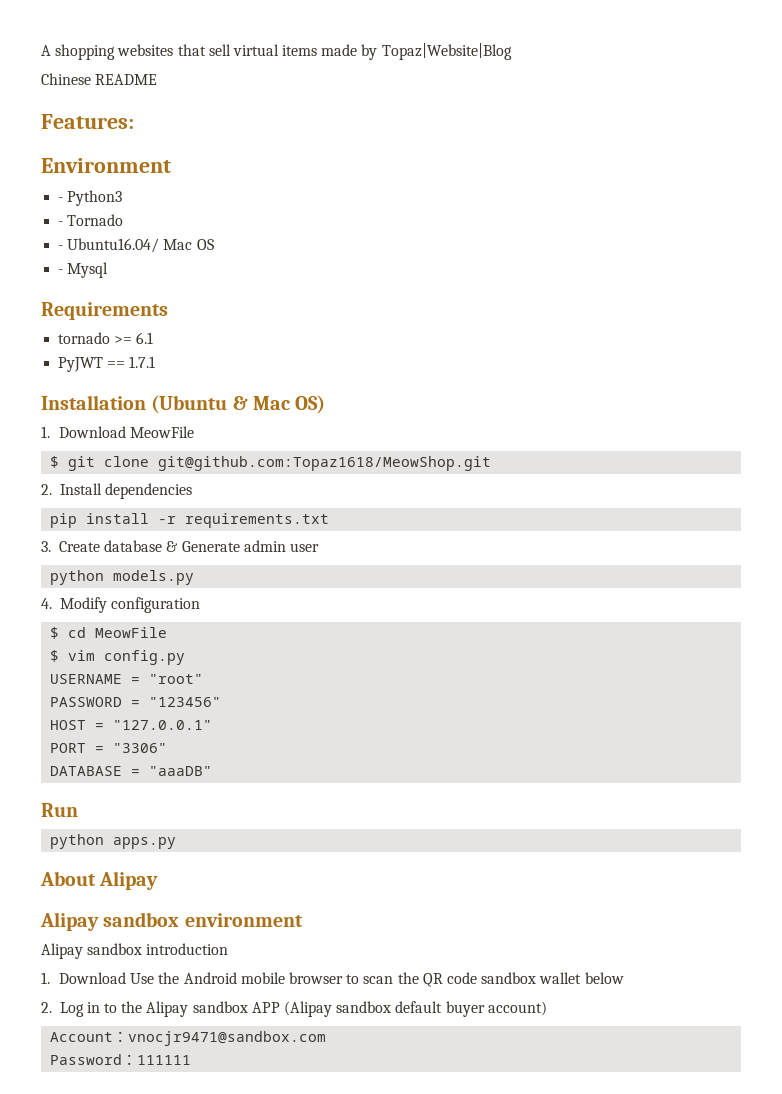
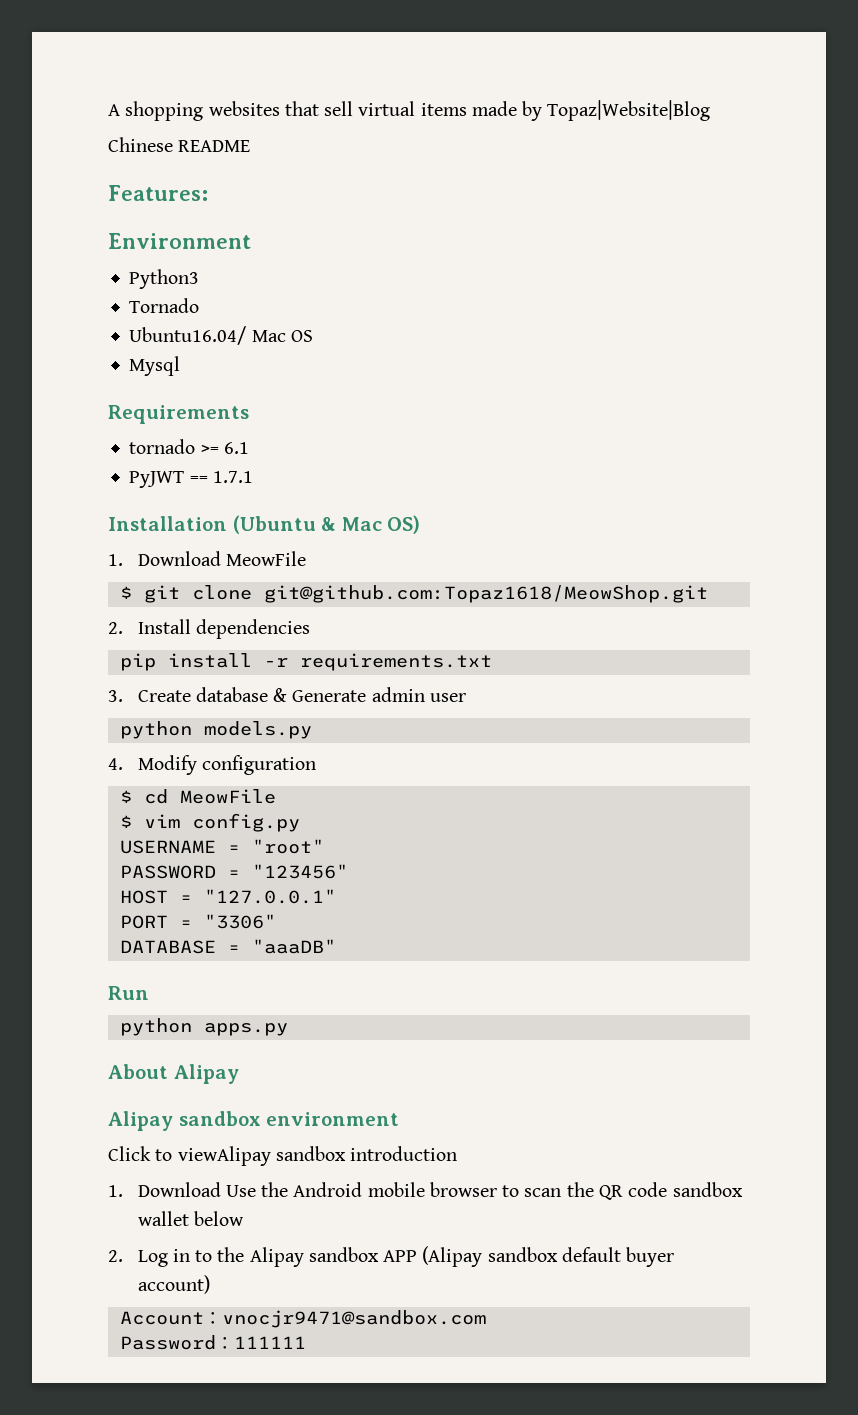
[58,197,64,202] - -> (251, 241) none
[58,221,64,226] - -> (200, 279) none
[58,245,64,250] - -> (200, 305) none
[58,269,64,274] - -> (313, 336) none
[41,943,83,959] Alipay -> [108,1146,271,1166] Click to viewAlipay

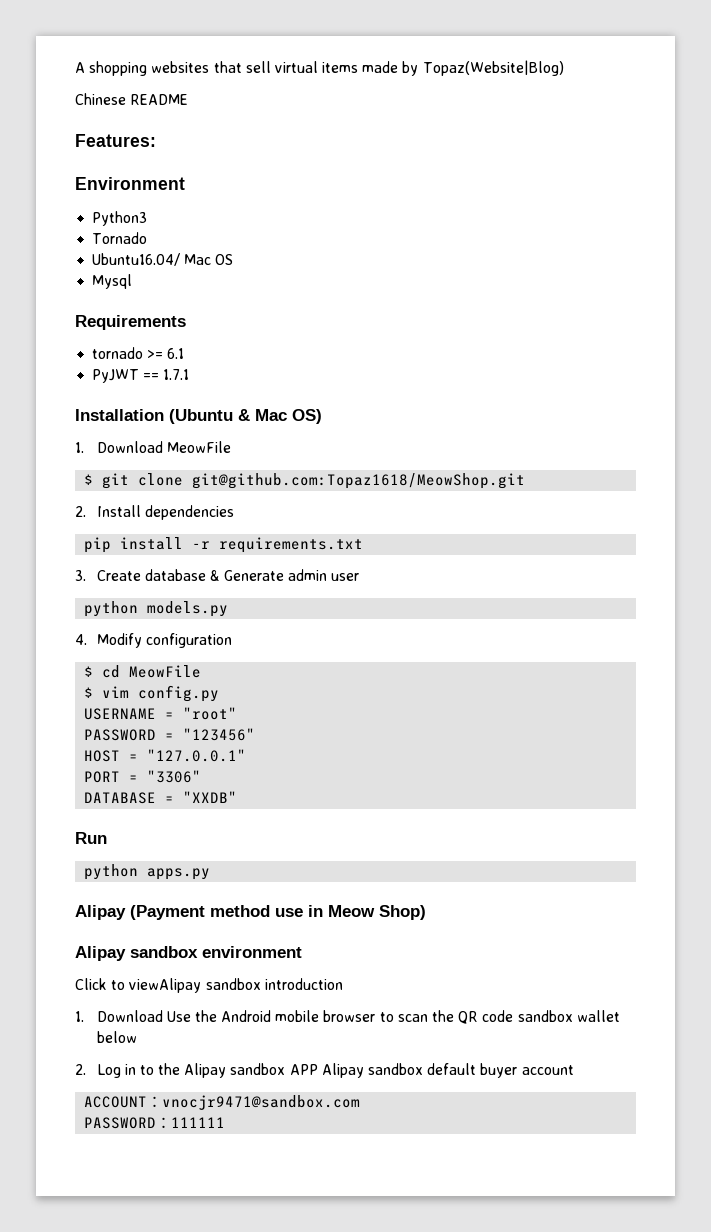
[547,100,711,121] Topaz|Website|Blog -> [422,60,564,76] Topaz(Website|Blog)
[251,939,336,954] "aaaDB" -> [183,791,238,803] "XXDB"
[108,1064,239,1084] About Alipay -> [75,905,426,920] Alipay (Payment method use in Meow Shop)
[422,1246,483,1267] (Alipay -> [321,1063,364,1078] Alipay
[137,1275,210,1294] [119,1311,204,1325] account) // Account -> [521,1065,574,1075] [84,1096,148,1108] account // ACCOUNT
[119,1335,216,1350] Password -> [84,1117,157,1129] PASSWORD

